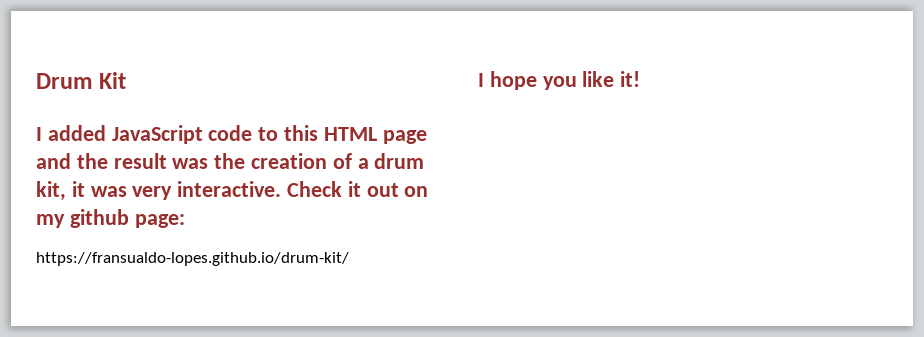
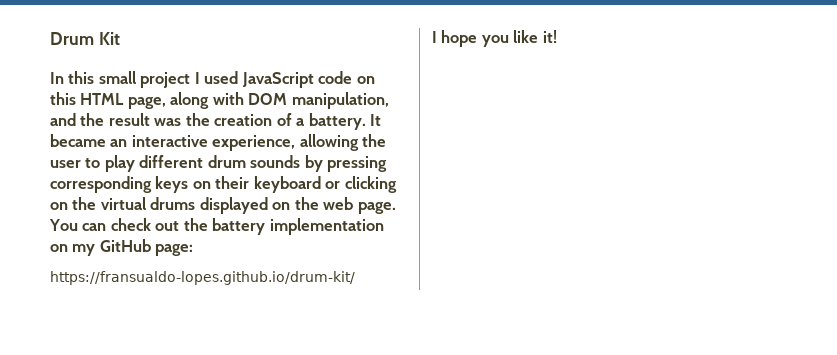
[36,125,106,141] I added -> [50,71,239,88] In this small project I used
[258,127,279,141] to -> [356,76,375,84] on
[382,130,427,144] page -> [127,92,389,109] page, along with DOM manipulation,
[374,153,425,169] [36,181,399,201] drum kit, it was very interactive. Check it out -> [308,113,382,130] [50,134,387,151] [50,155,388,172] [50,176,397,193] [50,197,396,214] [49,218,384,235] battery. It became an interactive experience, allowing the user to play different drum sounds by pressing corresponding keys on their keyboard or clicking on the virtual drums displayed on the web page. You can check out the battery implementation
[69,209,129,228] github -> [99,239,151,252] GitHub

